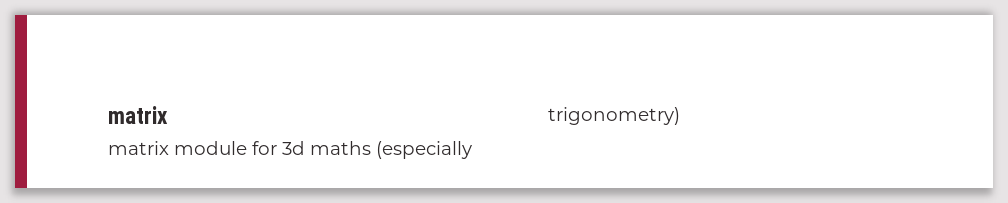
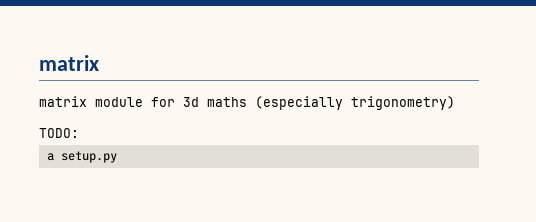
(680, 116) none -> [39,128,79,138] [46,151,117,163] // TODO: // a setup.py

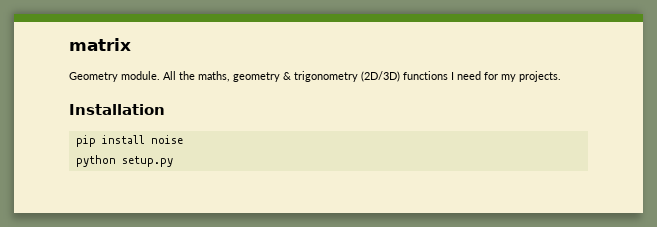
[39,96,455,110] [39,128,79,138] [46,153,54,161] matrix module for 3d maths (especially trigonometry) // TODO: // a -> [69,71,561,82] [69,104,165,115] [75,135,183,147] [75,155,116,167] Geometry module. All the maths, geometry & trigonometry (2D/3D) functions I need for my projects. // Installation // pip install noise // python

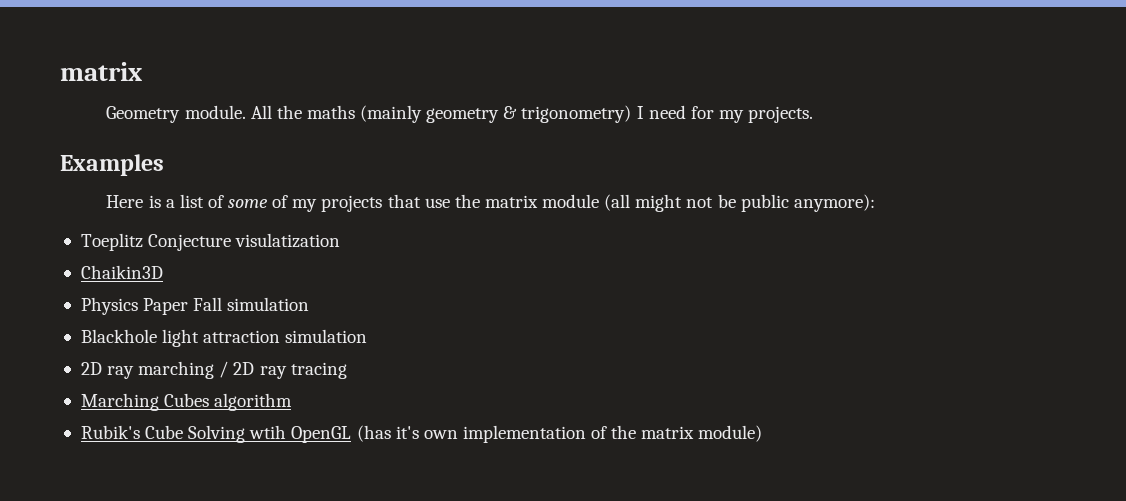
[198,71,448,82] maths, geometry & trigonometry (2D/3D) functions -> [306,105,632,123] maths (mainly geometry & trigonometry)
[69,104,165,115] [75,135,183,147] [75,155,173,167] Installation // pip install noise // python setup.py -> [60,154,164,176] [106,194,875,212] [80,233,341,251] [80,265,163,279] [80,297,310,315] [80,329,368,347] [80,361,347,379] [80,393,293,411] [80,425,763,443] Examples // Here is a list of some of my projects that use the matrix module (all might not be public anymore): // Toeplitz Conjecture visulatization // Chaikin3D // Physics Paper Fall simulation // Blackhole light attraction simulation // 2D ray marching / 2D ray tracing // Marching Cubes algorithm // Rubik's Cube Solving wtih OpenGL (has it's own implementation of the matrix module)

